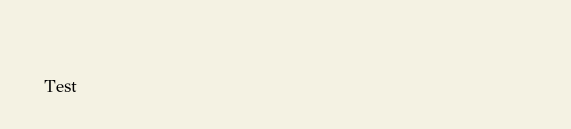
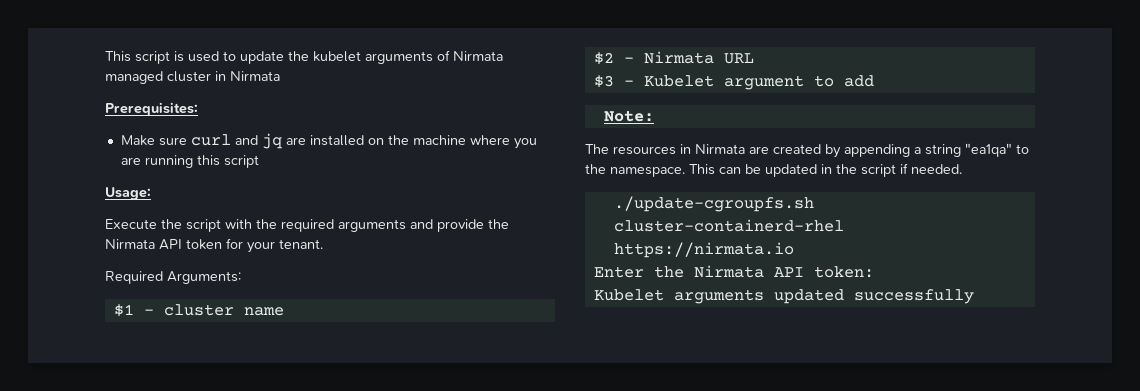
[44,80,77,92] Test -> [105,50,503,64] [105,71,280,84] [105,102,198,116] [120,133,537,149] [120,155,259,168] [105,187,151,200] [105,219,509,232] [105,238,323,253] [105,271,241,284] [113,304,284,317] [593,51,754,65] [593,75,874,90] [603,110,654,122] [585,143,1029,158] [585,163,962,177] [613,196,814,212] [613,219,844,232] [613,242,794,258] [593,265,874,278] [593,289,974,304] This script is used to update the kubelet arguments of Nirmata managed cluster in Nirmata // Prerequisites: // Make sure curl and jq are installed on the machine where you are running this script // Usage: // Execute the script with the required arguments and provide the Nirmata API token for your tenant. // Required Arguments: // $1 - cluster name // $2 - Nirmata URL // $3 - Kubelet argument to add // Note: // The resources in Nirmata are created by appending a string "ea1qa" to the namespace. This can be updated in the script if needed. // ./update-cgroupfs.sh cluster-containerd-rhel https://nirmata.io // Enter the Nirmata API token: // Kubelet arguments updated successfully

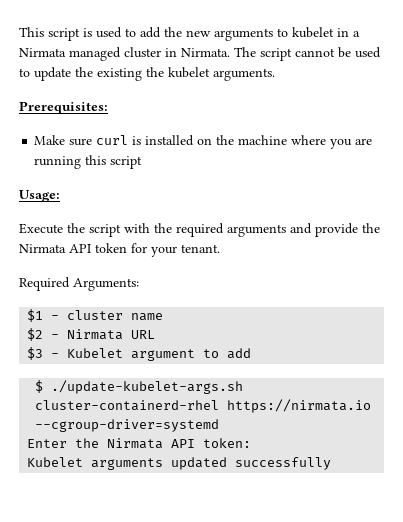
[240,50,503,64] [105,71,280,84] update the kubelet arguments of Nirmata managed cluster in Nirmata -> [140,27,360,41] [19,47,381,61] [19,67,275,81] add the new arguments to kubelet in a Nirmata managed cluster in Nirmata. The script cannot be used to update the existing the kubelet arguments.
[234,133,306,149] and jq are -> [132,136,142,145] is
[603,110,654,122] [585,143,1029,158] [585,163,962,177] [613,196,814,212] Note: // The resources in Nirmata are created by appending a string "ea1qa" to the namespace. This can be updated in the script if needed. // ./update-cgroupfs.sh -> [35,380,244,394] $ ./update-kubelet-args.sh
(794, 250) none -> [35,419,220,432] --cgroup-driver=systemd

